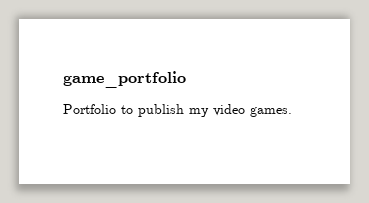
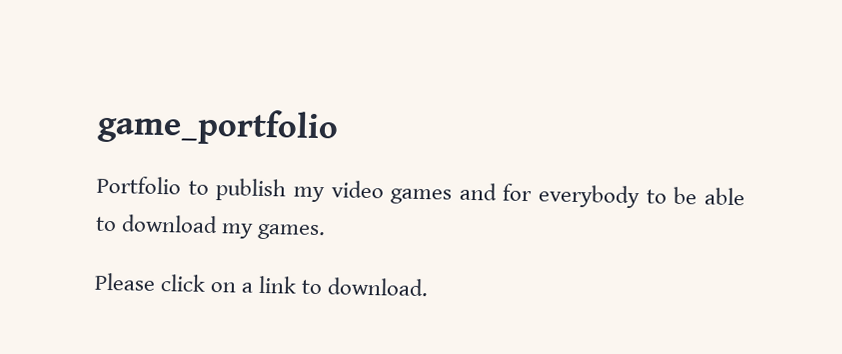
[250,107,292,117] games. -> [390,182,745,209] [95,214,327,241] [94,272,430,297] games and for everybody to be able to download my games. // Please click on a link to download.

